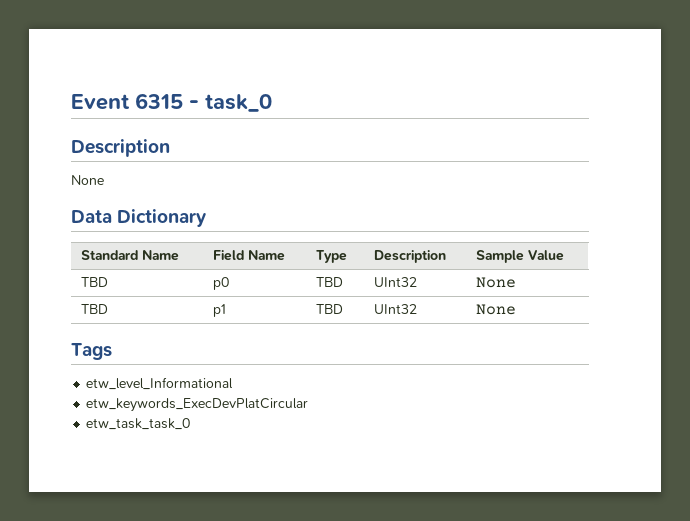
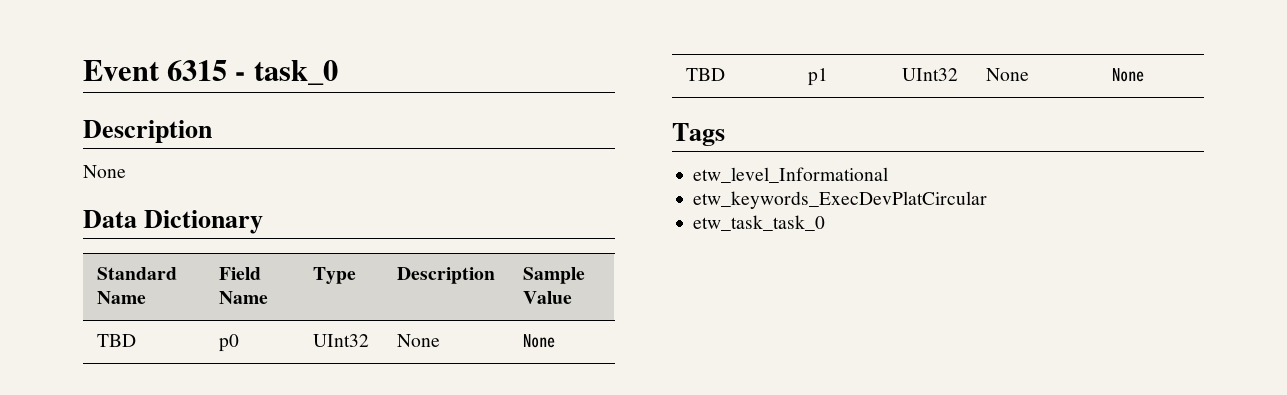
[316,277,344,287] [374,277,418,287] TBD | UInt32 -> [312,334,369,347] [396,334,440,347] UInt32 | None
[316,304,344,314] [374,304,418,314] TBD | UInt32 -> [901,68,958,81] [985,68,1029,81] UInt32 | None

